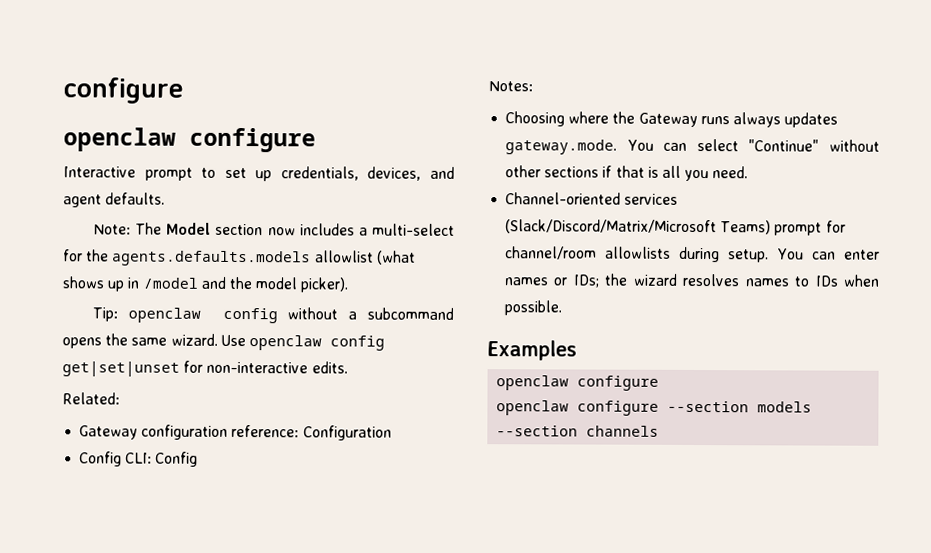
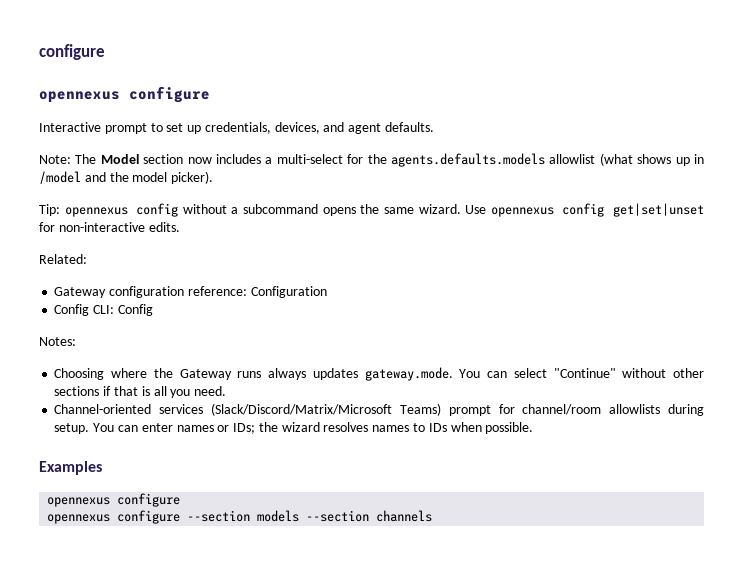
[63,77,184,104] [63,127,176,152] configure // openclaw -> [39,44,105,60] [39,91,120,103] configure // opennexus
[127,307,201,323] openclaw -> [64,207,128,217] opennexus
[248,335,322,351] openclaw -> [490,207,554,217] opennexus
[496,375,660,391] [496,400,570,416] openclaw configure // openclaw -> [47,493,181,507] [47,514,111,524] opennexus configure // opennexus

